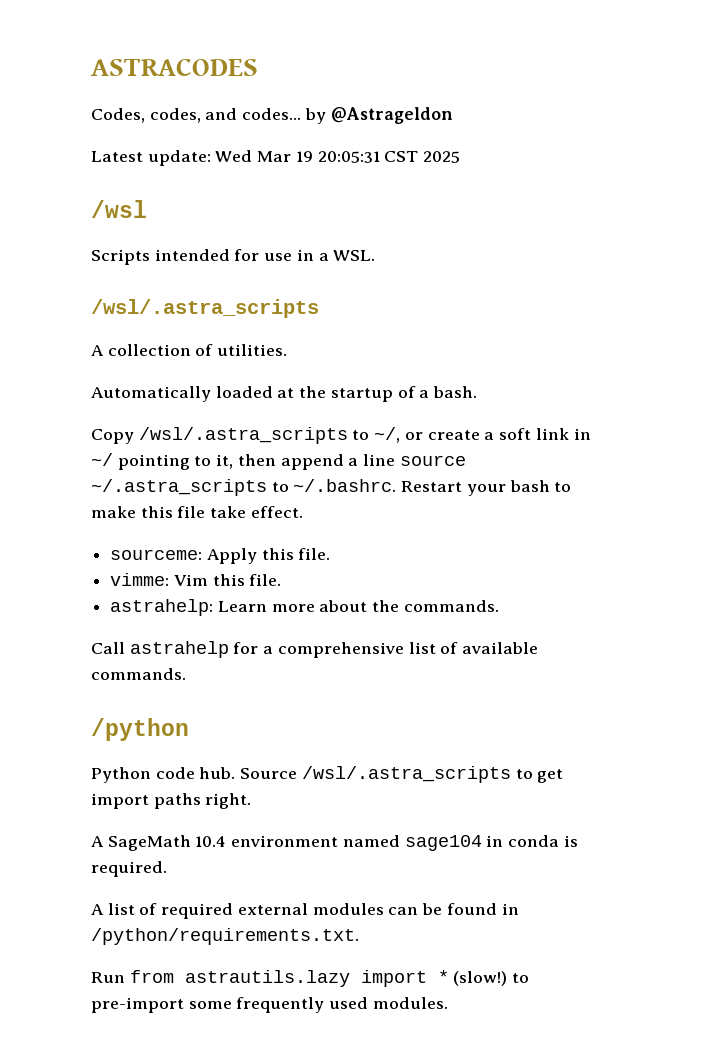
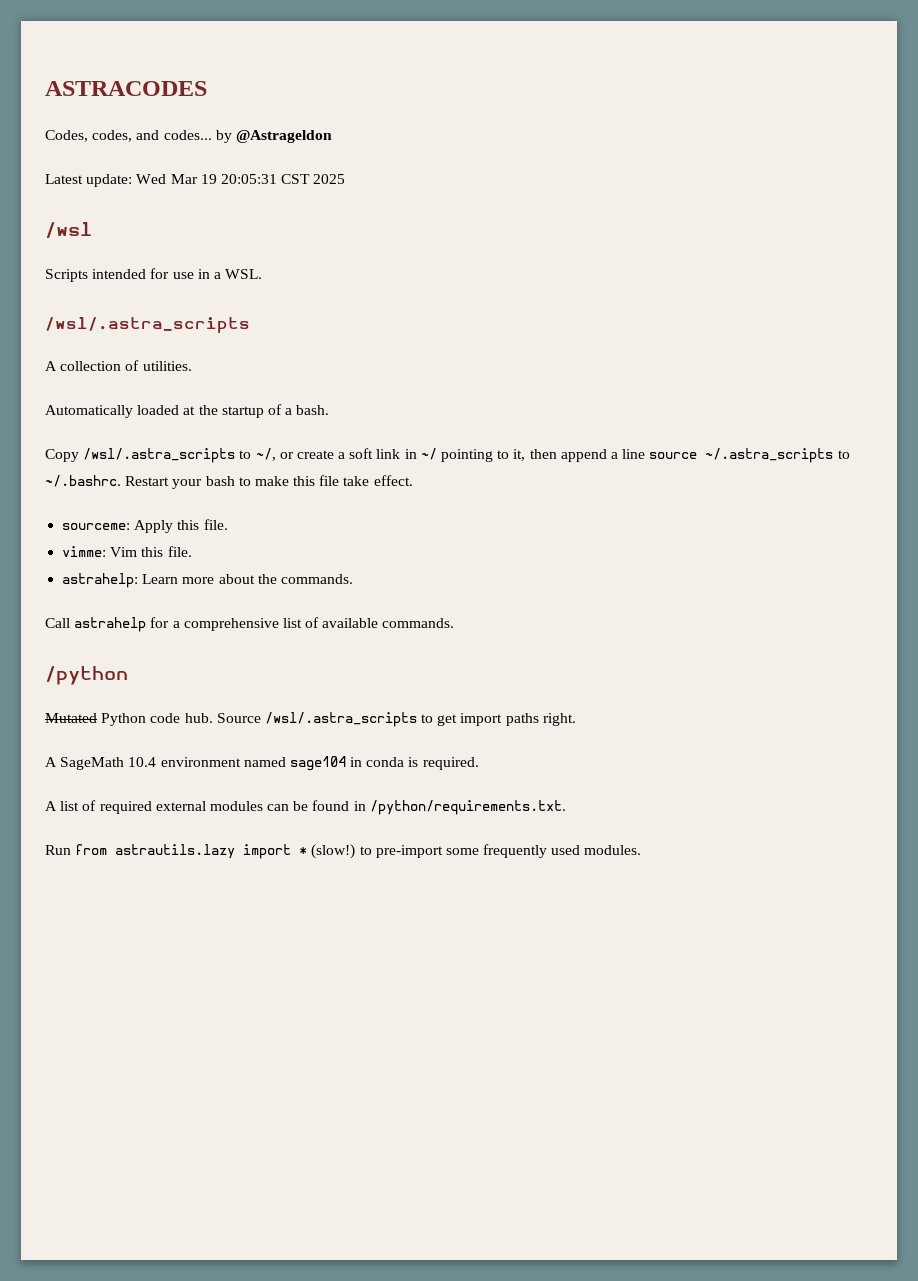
(189, 729) none -> [45,713,97,723] Mutated

